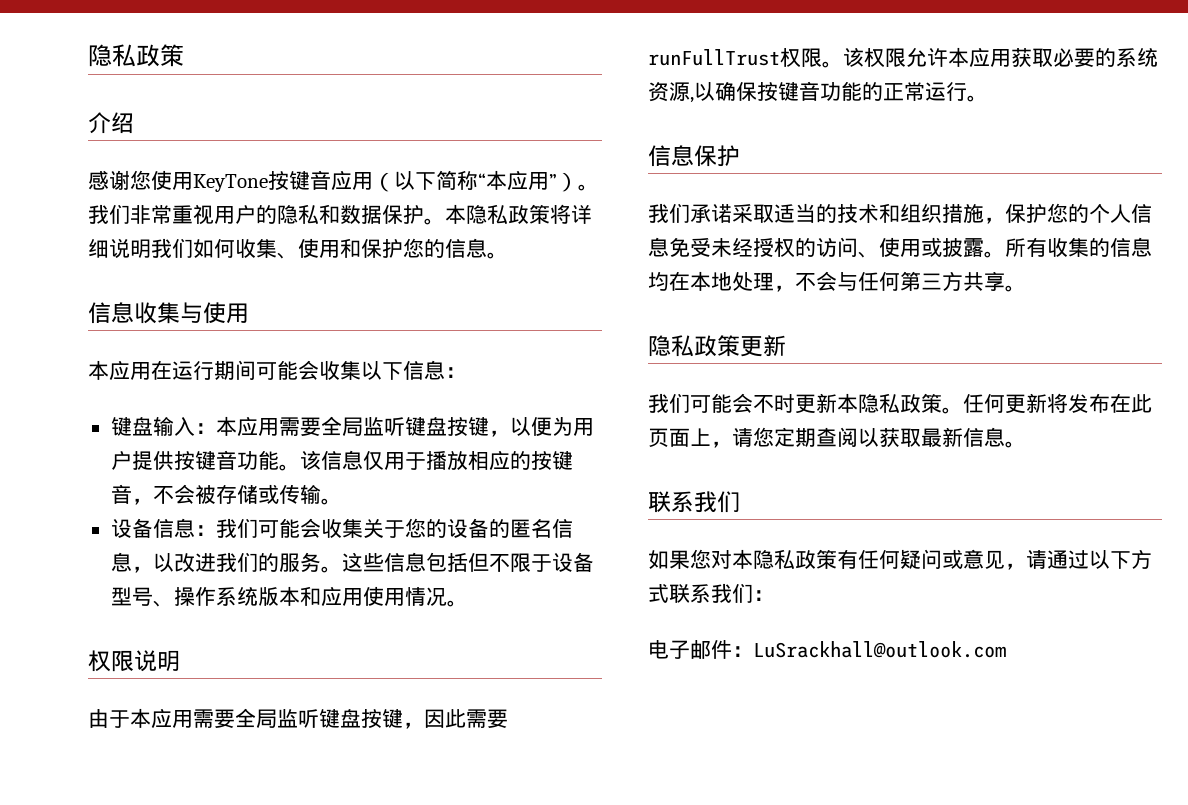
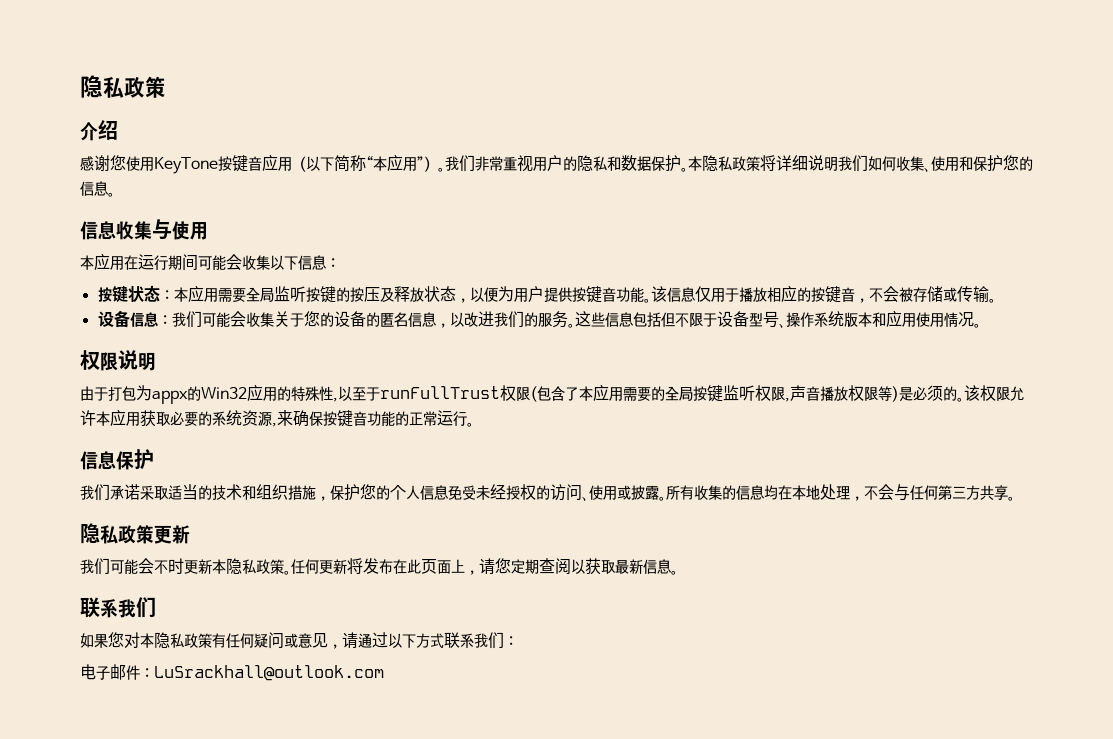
[110,416,195,436] 键盘输入 -> [97,285,160,303] 按键状态
[404,416,489,436] 键盘按键 -> [305,286,456,303] 按键的按压及释放状态
[130,708,508,729] [648,48,822,68] 本应用需要全局监听键盘按键，因此需要runFullTrust权限 -> [108,384,957,404] 打包为appx的Win32应用的特殊性,以至于runFullTrust权限(包含了本应用需要的全局按键监听权限,声音播放权限等)是必须的
[694,82,715,101] 以 -> [277,410,293,426] 来

